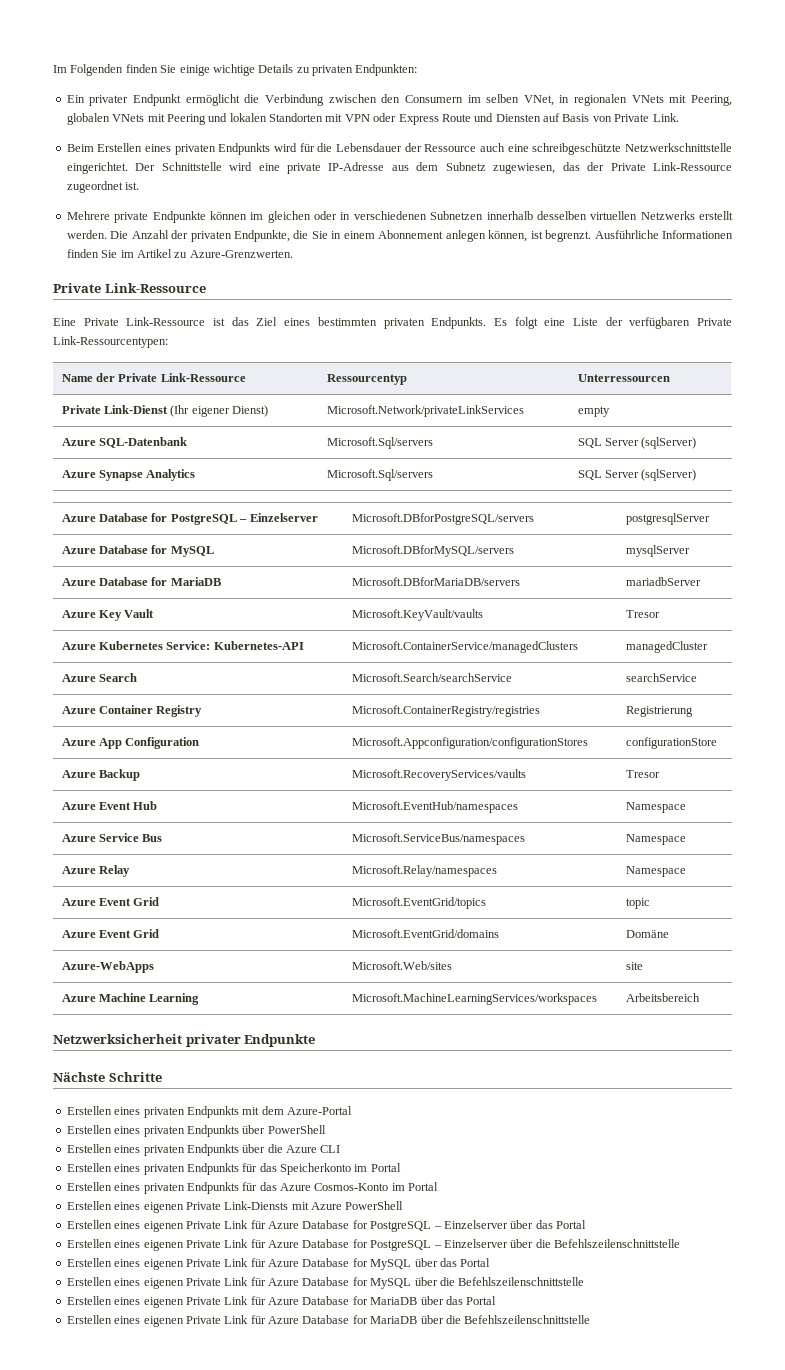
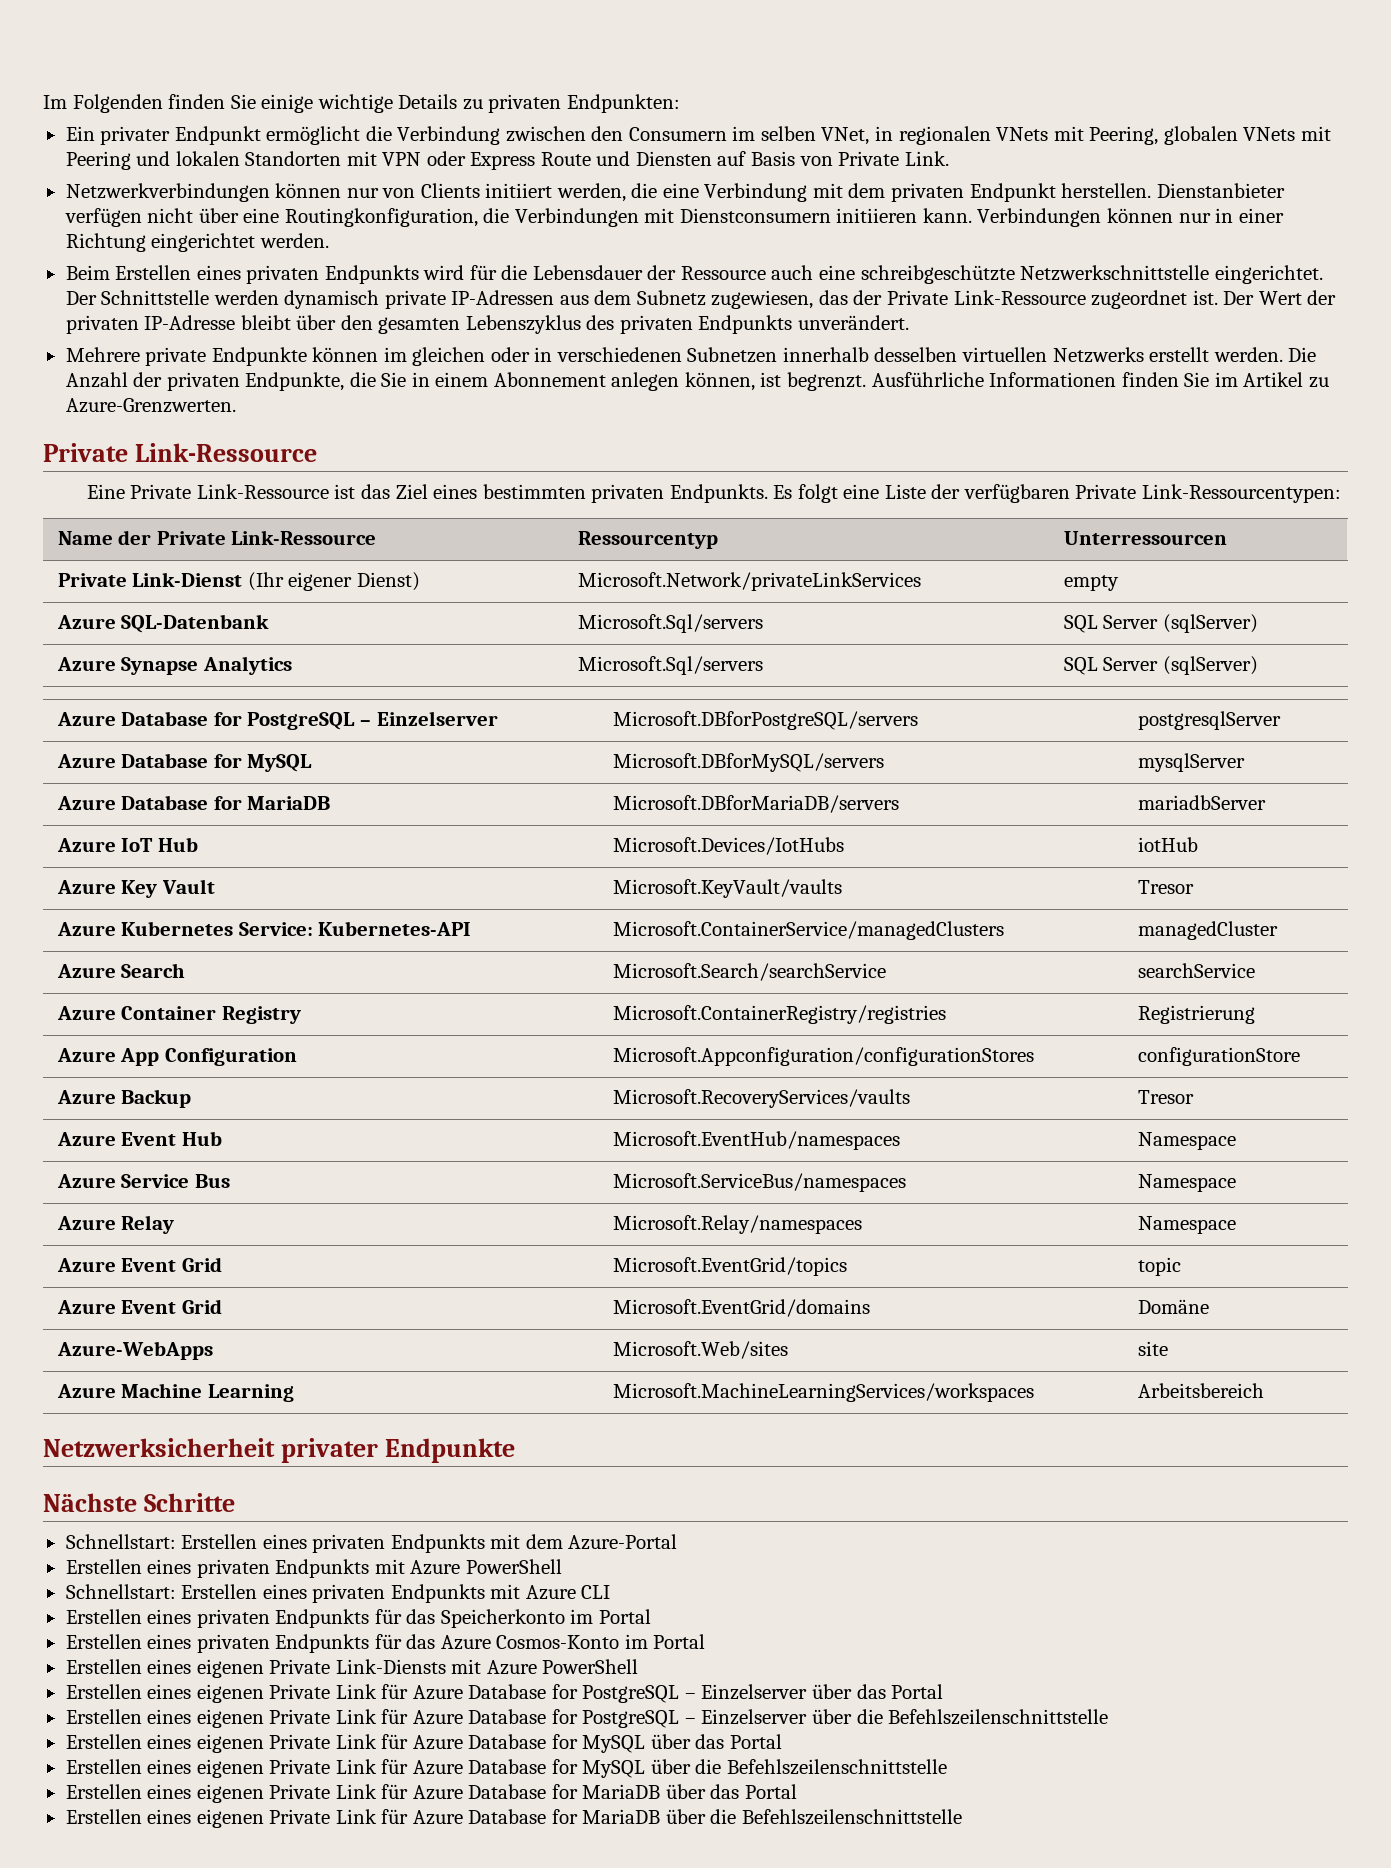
(679, 117) none -> [65,183,1285,202] [64,208,1284,227] [65,233,329,252] // Netzwerkverbindungen können nur von Clients initiiert werden, die eine Verbindung mit dem privaten Endpunkt herstellen. Dienstanbieter verfügen nicht über eine Routingkonfiguration, die Verbindungen mit Dienstconsumern initiieren kann. Verbindungen können nur in einer Richtung eingerichtet werden.
[229,162,385,174] wird eine private IP-Adresse -> [213,290,555,309] werden dynamisch private IP-Adressen
(140, 186) none -> [1223,290,1337,305] [65,315,909,334] Der Wert der privaten IP-Adresse bleibt über den gesamten Lebenszyklus des privaten Endpunkts unverändert.
(701, 581) none -> [56,837,198,852] [612,837,844,855] [1137,837,1198,852] // Azure IoT Hub | Microsoft.Devices/IotHubs | iotHub
(162, 1077) none -> [65,1534,176,1549] Schnellstart:
[242,1125,326,1134] [66,1144,283,1156] über PowerShell // Erstellen eines privaten Endpunkts über die -> [374,1559,562,1575] [65,1584,521,1603] mit Azure PowerShell // Schnellstart: Erstellen eines privaten Endpunkts mit

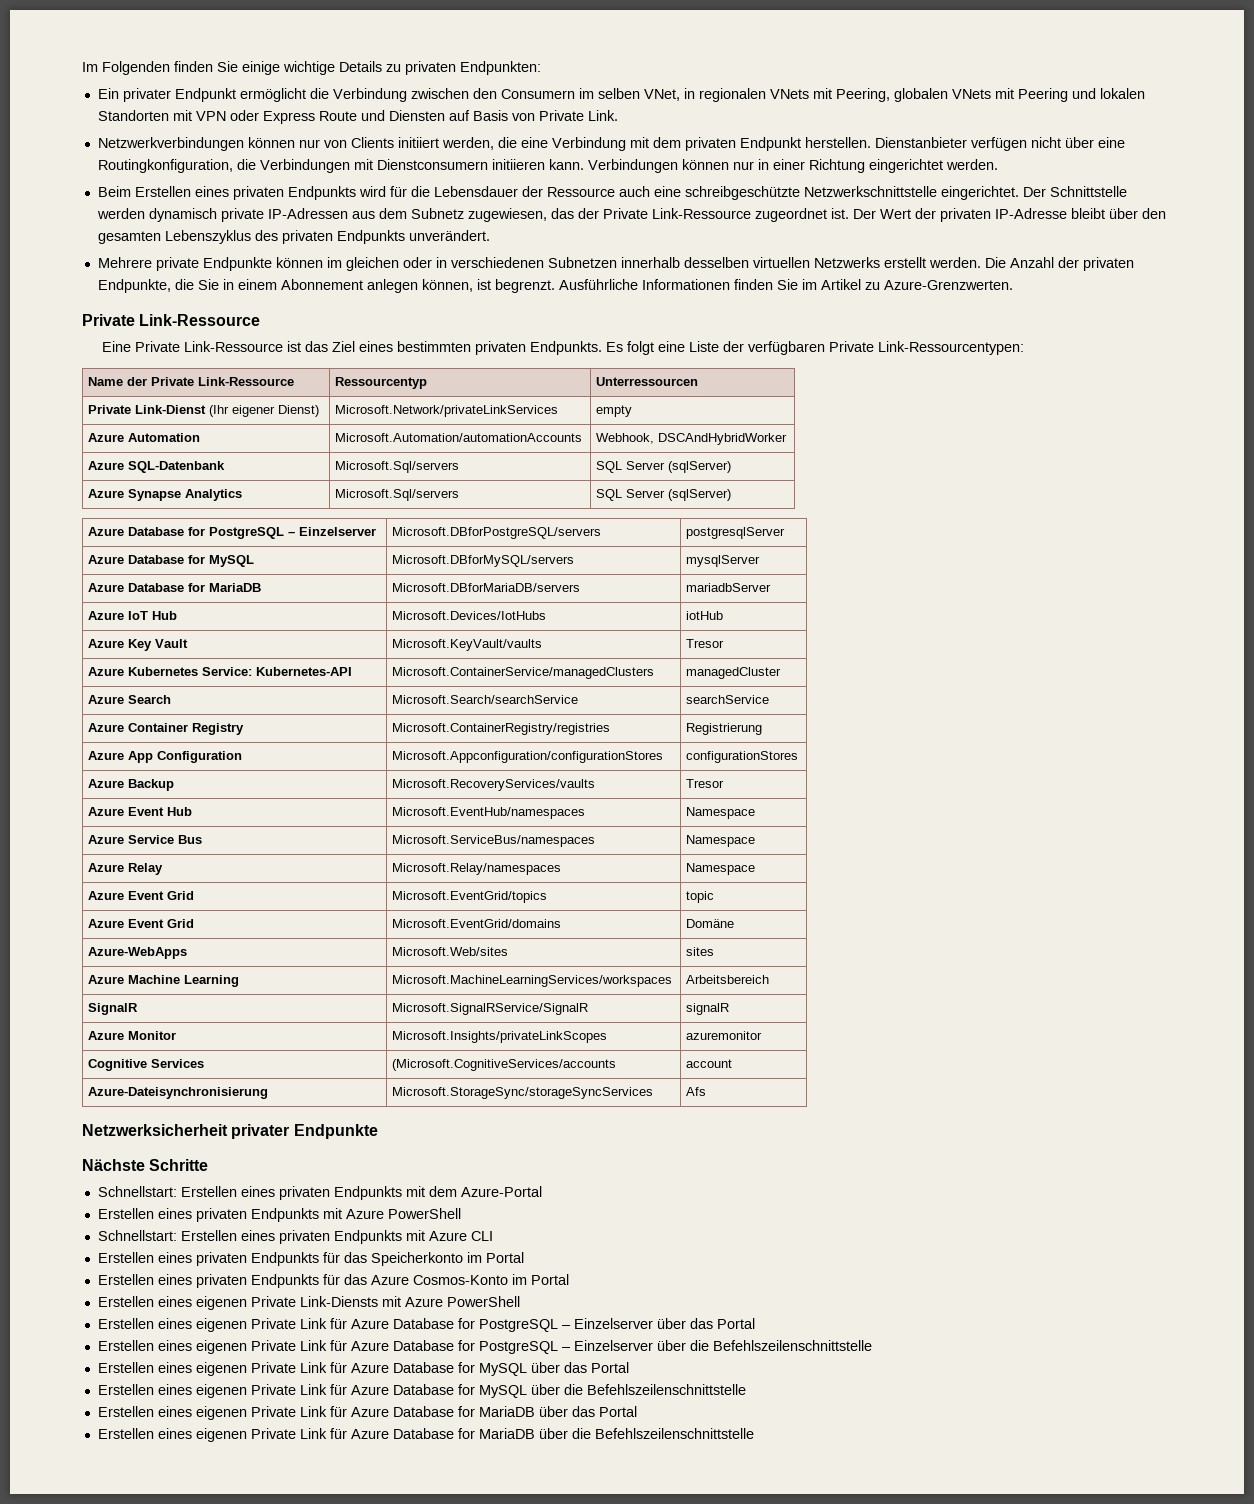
(1119, 583) none -> [88,433,201,442] [335,433,583,442] [596,433,788,445] // Azure Automation | Microsoft.Automation/automationAccounts | Webhook, DSCAndHybridWorker
[1137,1047,1300,1066] configurationStore -> [686,751,799,763] configurationStores
[1137,1341,1168,1356] site -> [686,947,715,956] sites
(1264, 1390) none -> [88,1003,139,1015] [392,1003,589,1015] [686,1003,730,1015] [88,1031,177,1040] [392,1031,608,1043] [686,1031,763,1040] [88,1059,205,1071] [392,1059,617,1071] [686,1059,733,1068] [88,1087,269,1099] [392,1087,654,1099] [686,1087,707,1096] // SignalR | Microsoft.SignalRService/SignalR | signalR // Azure Monitor | Microsoft.Insights/privateLinkScopes | azuremonitor // Cognitive Services | (Microsoft.CognitiveServices/accounts | account // Azure-Dateisynchronisierung | Microsoft.StorageSync/storageSyncServices | Afs

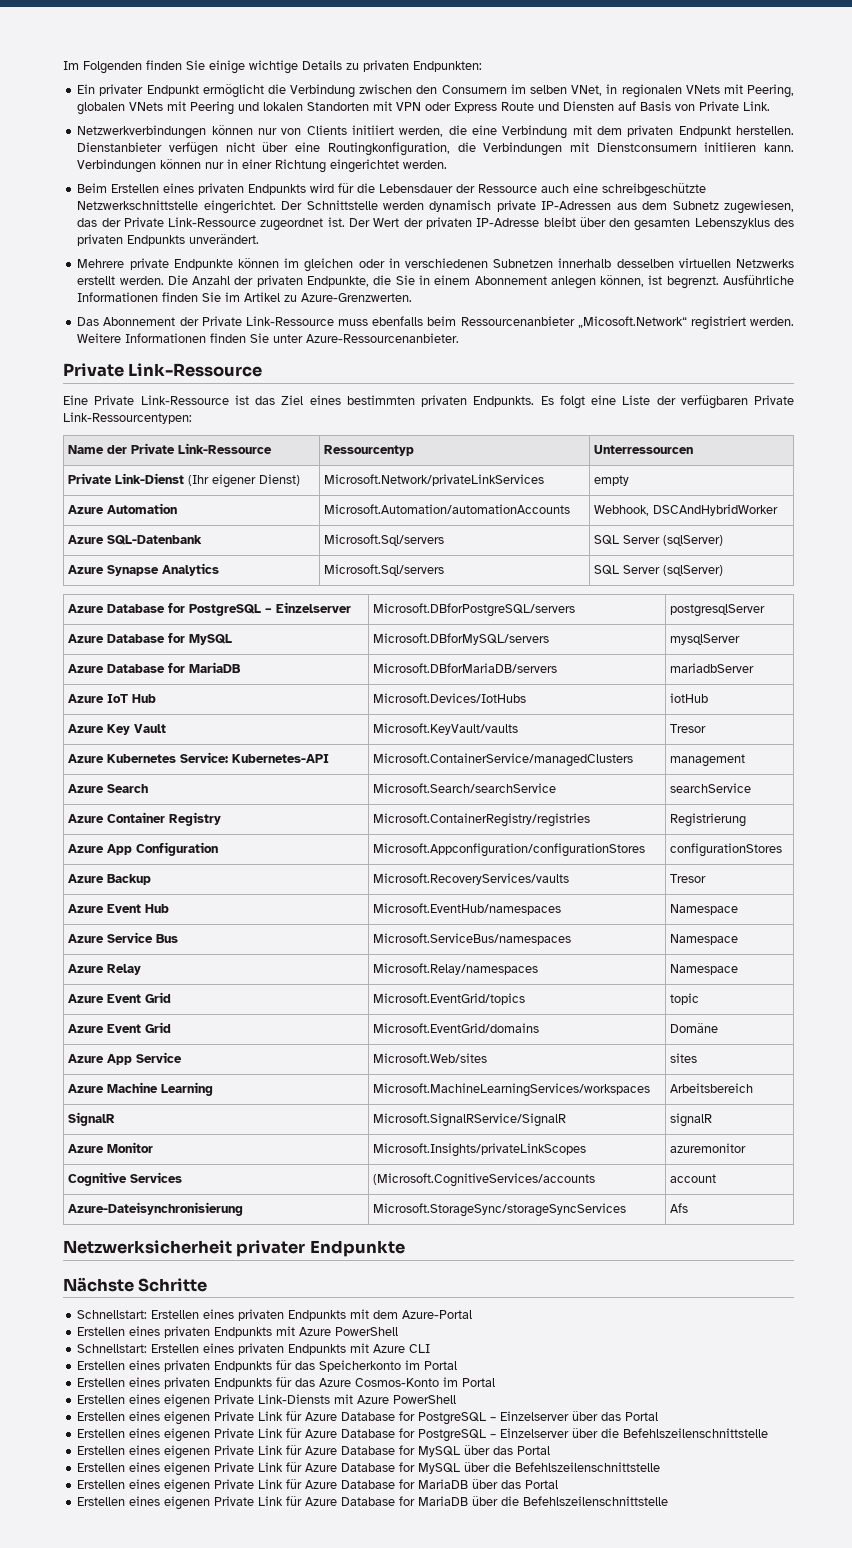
(1013, 285) none -> [77,316,795,330] [77,333,460,343] // Das Abonnement der Private Link-Ressource muss ebenfalls beim Ressourcenanbieter „Micosoft.Network“ registriert werden. Weitere Informationen finden Sie unter Azure-Ressourcenanbieter.
[686,667,782,679] managedCluster -> [670,754,746,767] management
[88,947,188,959] Azure-WebApps -> [68,1052,183,1065] Azure App Service

